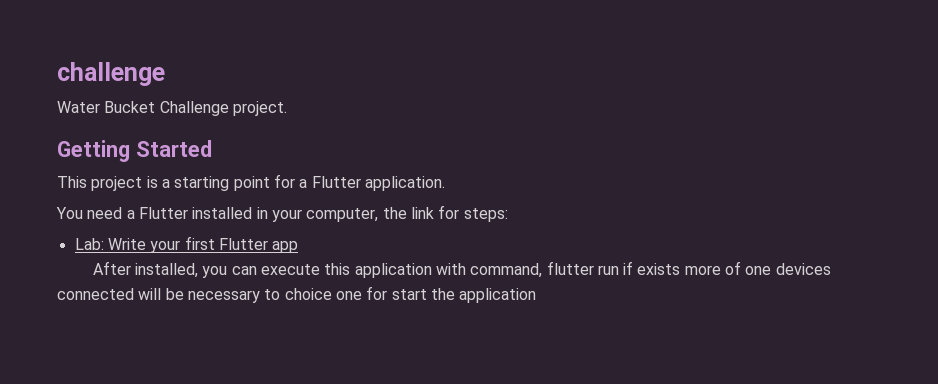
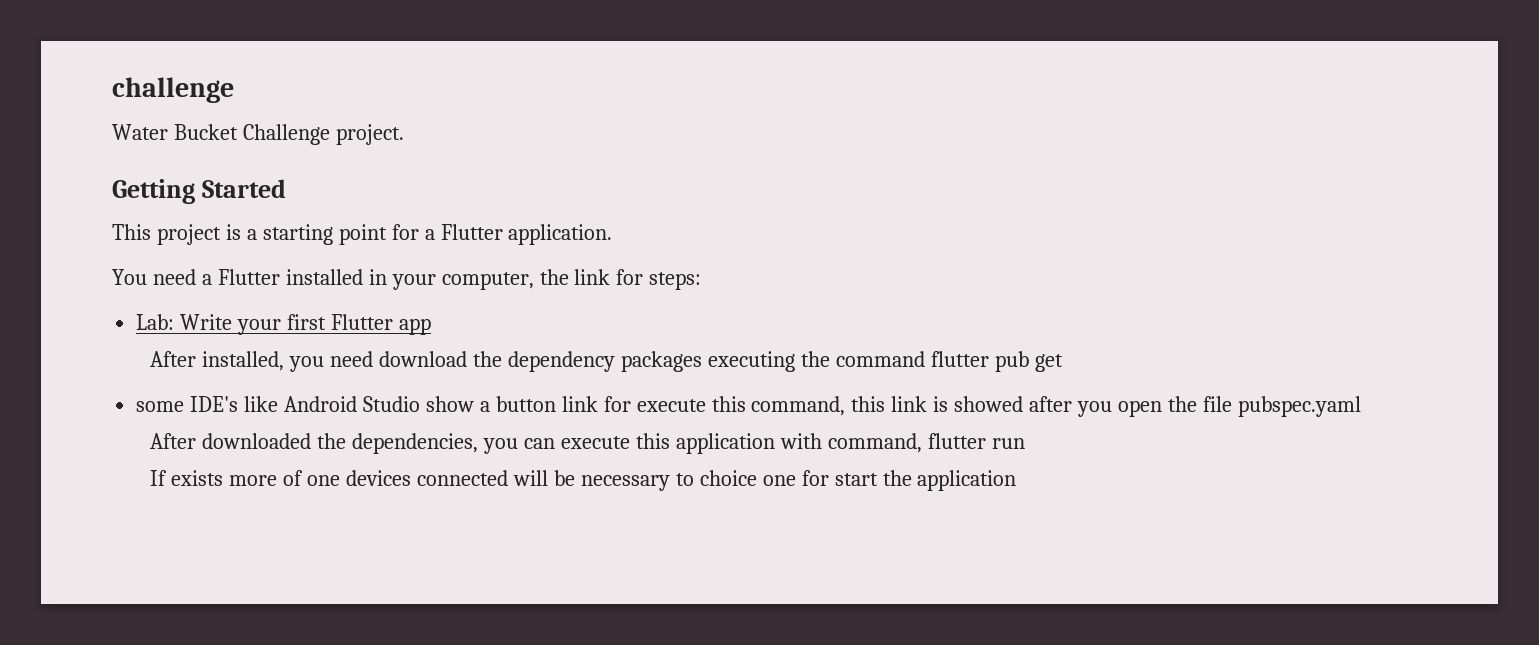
(228, 272) none -> [330,351,1063,372] [136,396,1361,417] [150,433,519,454] need download the dependency packages executing the command flutter pub get // some IDE's like Android Studio show a button link for execute this command, this link is showed after you open the file pubspec.yaml // After downloaded the dependencies, you
[623,261,634,275] if -> [150,470,168,486] // If

